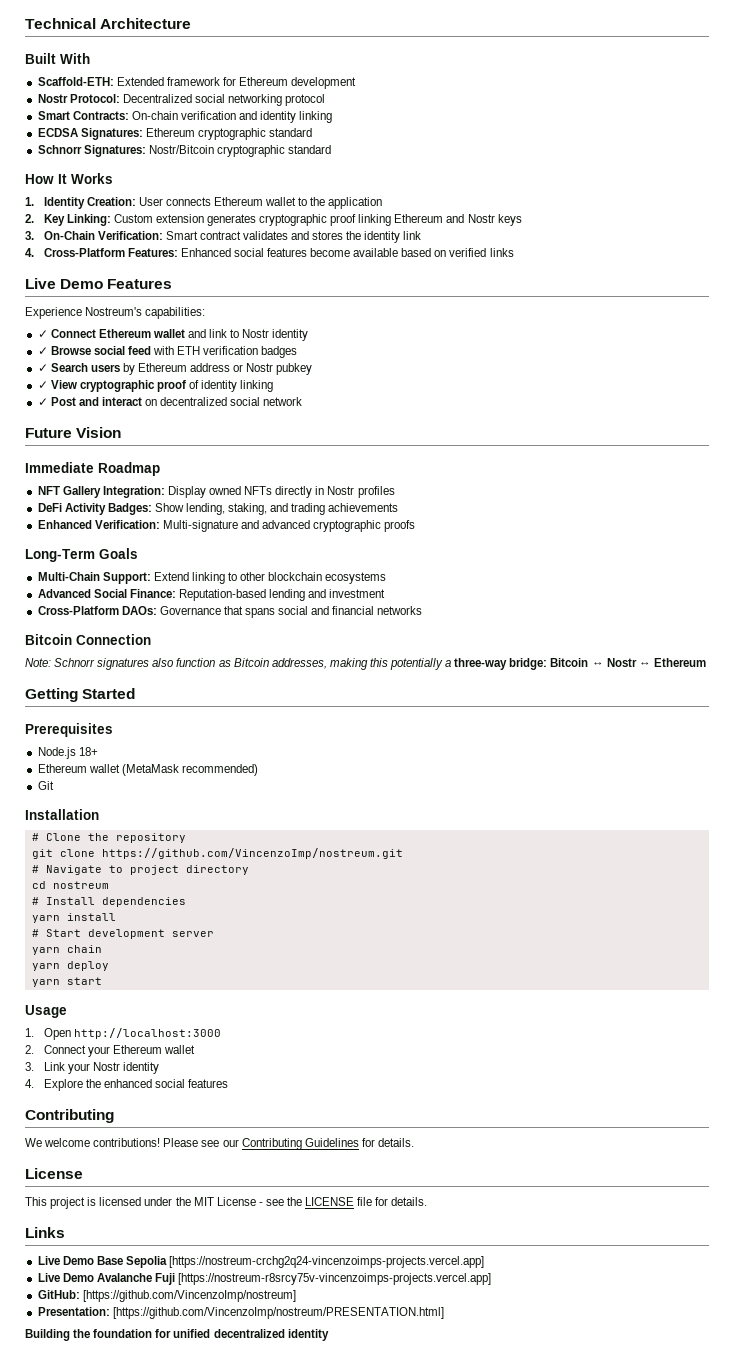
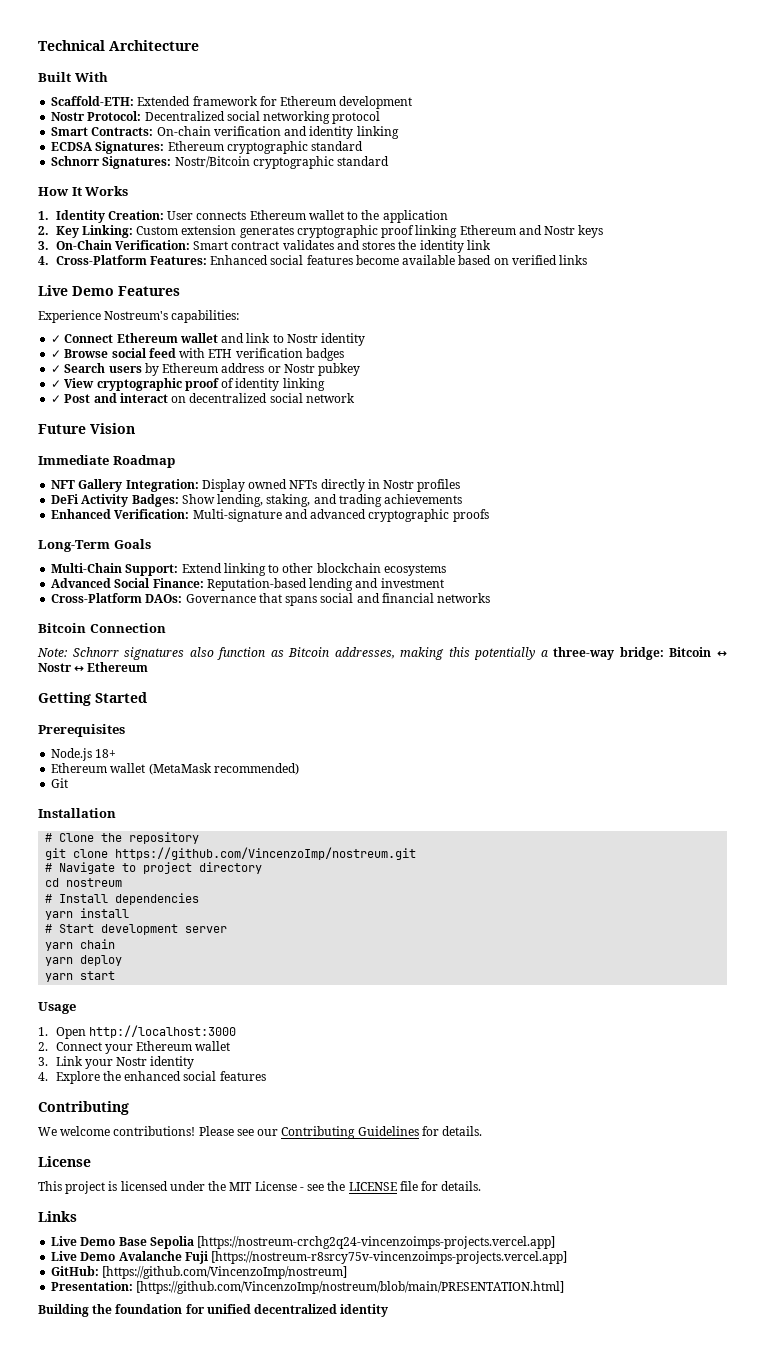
[112,1307,444,1319] [https://github.com/VincenzoImp/nostreum/PRESENTATION.html] -> [136,1281,565,1294] [https://github.com/VincenzoImp/nostreum/blob/main/PRESENTATION.html]

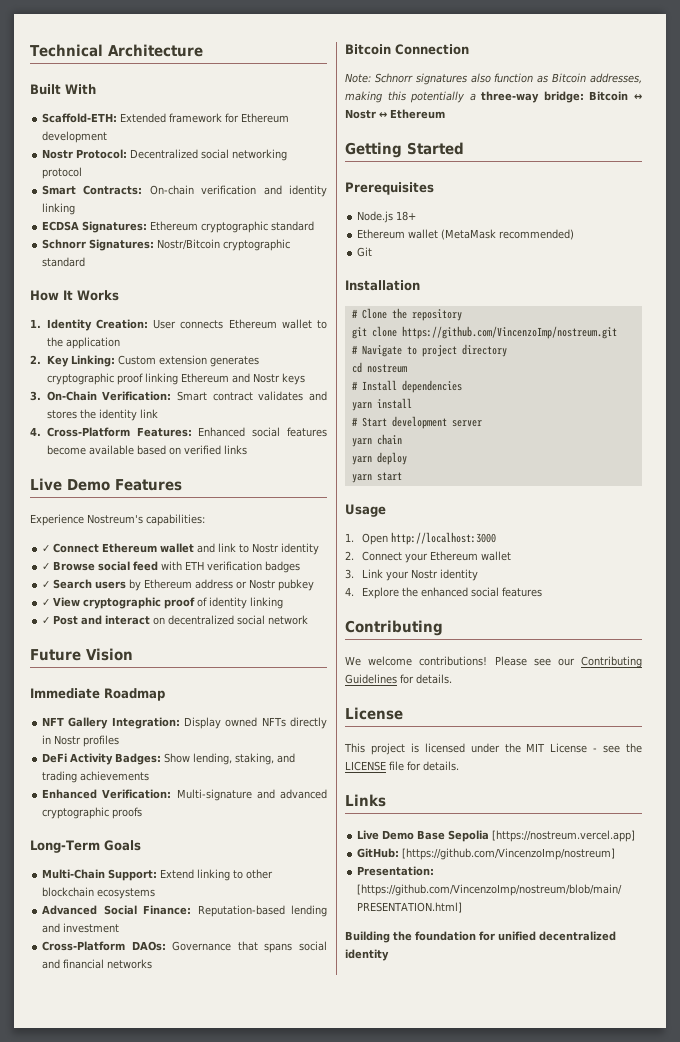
[197,1236,556,1249] [51,1251,568,1264] [https://nostreum-crchg2q24-vincenzoimps-projects.vercel.app] // Live Demo Avalanche Fuji [https://nostreum-r8srcy75v-vincenzoimps-projects.vercel.app] -> [492,830,636,842] [https://nostreum.vercel.app]

